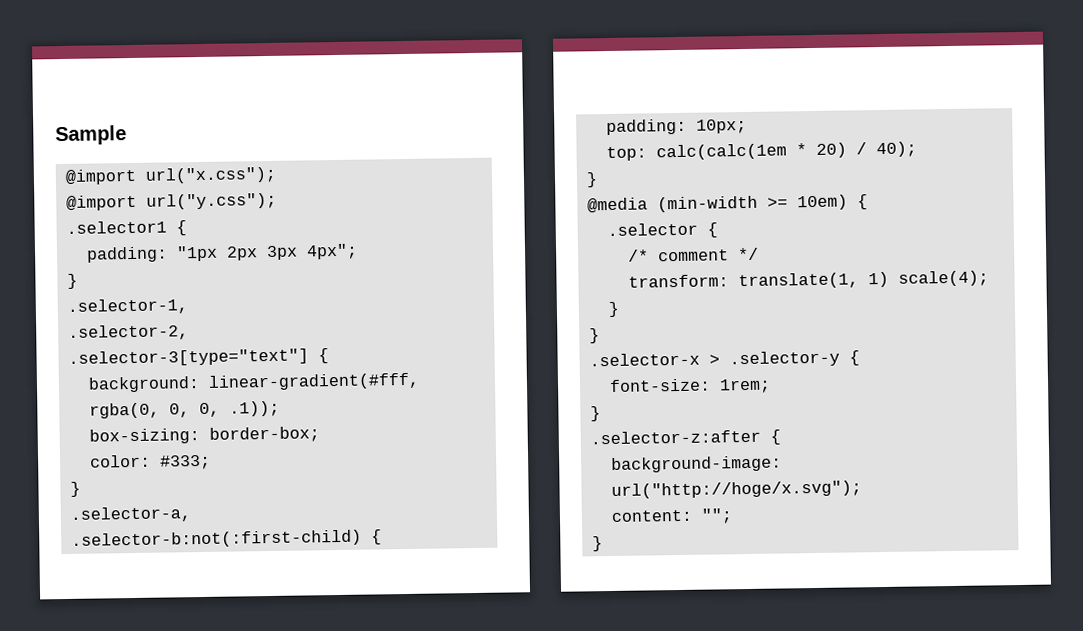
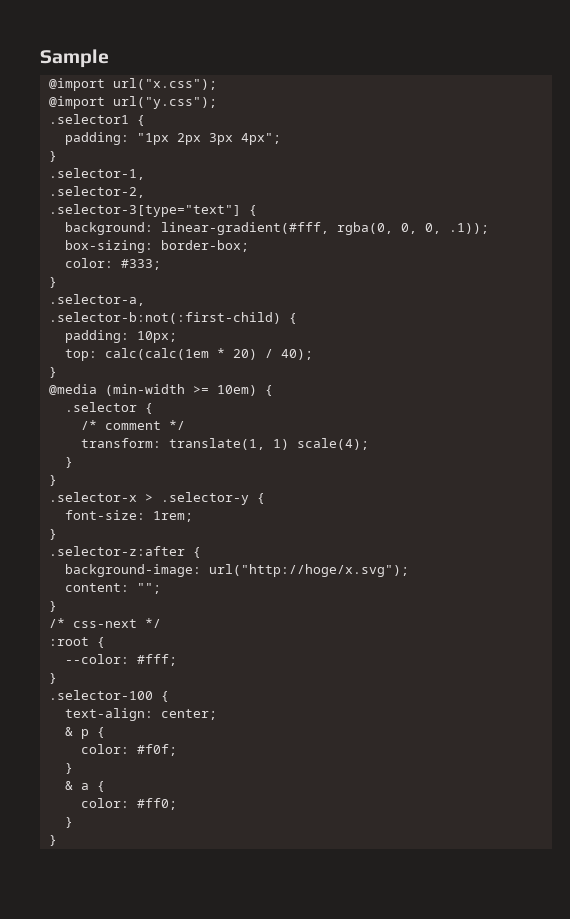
(604, 544) none -> [48,618,161,628] [48,637,105,648] [64,654,177,666] [48,673,57,684] [48,690,169,702] [64,708,217,721] [64,727,105,739] [80,744,177,756] [64,763,73,774] [64,781,105,792] [80,798,177,810] [64,817,73,828] [48,835,57,846] // /* css-next */ // :root { // --color: #fff; // } // .selector-100 { // text-align: center; // & p { // color: #f0f; // } // & a { // color: #ff0; // } // }

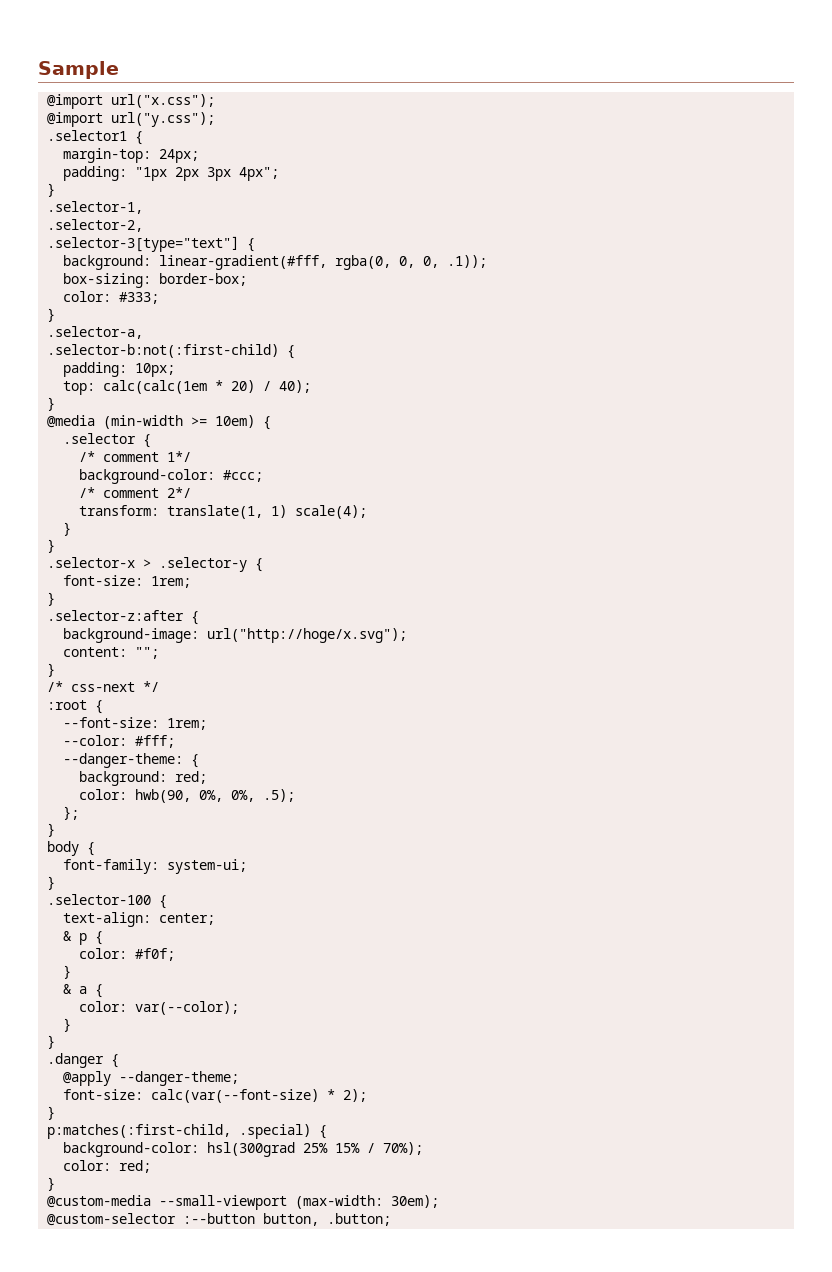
(145, 120) none -> [62,148,199,163] // margin-top: 24px;
[168,420,185,430] */ -> [166,451,191,462] [78,469,263,484] [78,487,191,498] 1*/ // background-color: #ccc; // /* comment 2*/
(105, 642) none -> [62,717,207,730] // --font-size: 1rem;
(177, 660) none -> [62,753,199,768] [78,771,207,786] [78,789,295,803] [62,806,79,820] [46,823,55,837] [46,841,95,856] [62,859,247,874] // --danger-theme: { // background: red; // color: hwb(90, 0%, 0%, .5); // }; // } // body { // font-family: system-ui;
[136,798,177,810] [64,817,73,828] [48,835,57,846] #ff0; // } // } -> [134,1001,239,1015] [62,1018,71,1032] [46,1035,55,1049] [46,1053,119,1068] [62,1071,239,1086] [62,1089,367,1103] [46,1106,55,1120] [46,1124,327,1139] [62,1142,423,1157] [62,1160,151,1173] [46,1177,55,1191] [46,1195,439,1210] [46,1213,391,1226] var(--color); // } // } // .danger { // @apply --danger-theme; // font-size: calc(var(--font-size) * 2); // } // p:matches(:first-child, .special) { // background-color: hsl(300grad 25% 15% / 70%); // color: red; // } // @custom-media --small-viewport (max-width: 30em); // @custom-selector :--button button, .button;

